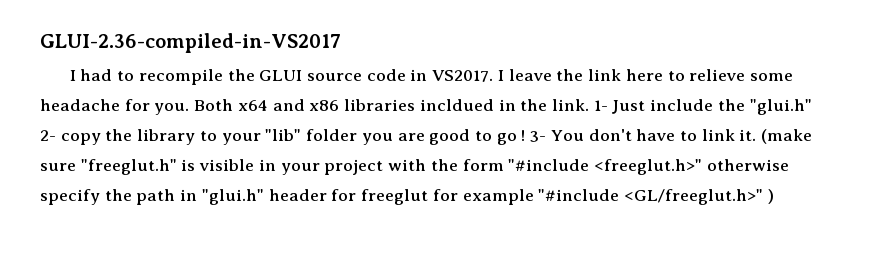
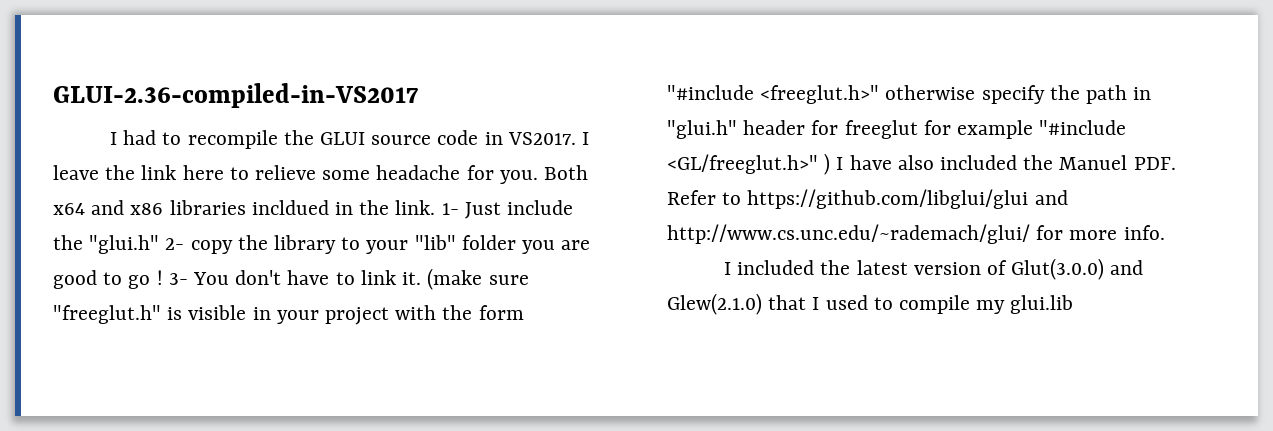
(774, 196) none -> [836,155,1176,170] [667,189,1068,209] [667,224,1165,244] [723,258,1144,280] [667,293,1074,315] I have also included the Manuel PDF. Refer to https://github.com/libglui/glui and http://www.cs.unc.edu/~rademach/glui/ for more info. // I included the latest version of Glut(3.0.0) and Glew(2.1.0) that I used to compile my glui.lib

